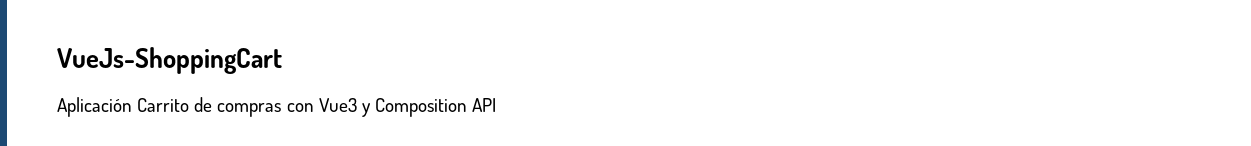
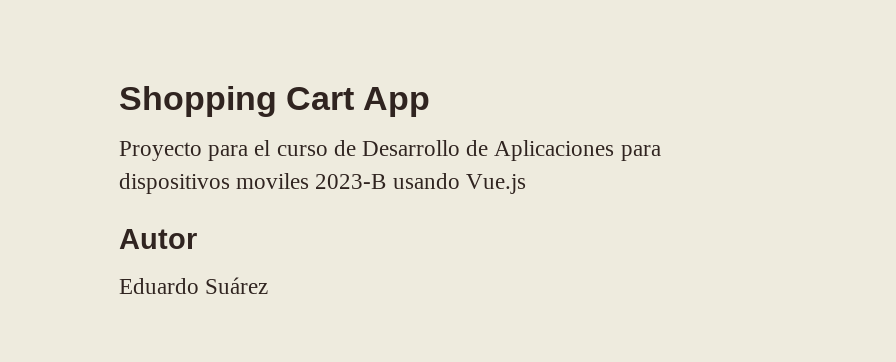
[57,47,282,74] [57,97,497,117] VueJs-ShoppingCart // Aplicación Carrito de compras con Vue3 y Composition API -> [119,86,431,117] [119,140,661,161] [119,173,526,194] [119,229,197,249] [119,277,269,294] Shopping Cart App // Proyecto para el curso de Desarrollo de Aplicaciones para dispositivos moviles 2023-B usando Vue.js // Autor // Eduardo Suárez

